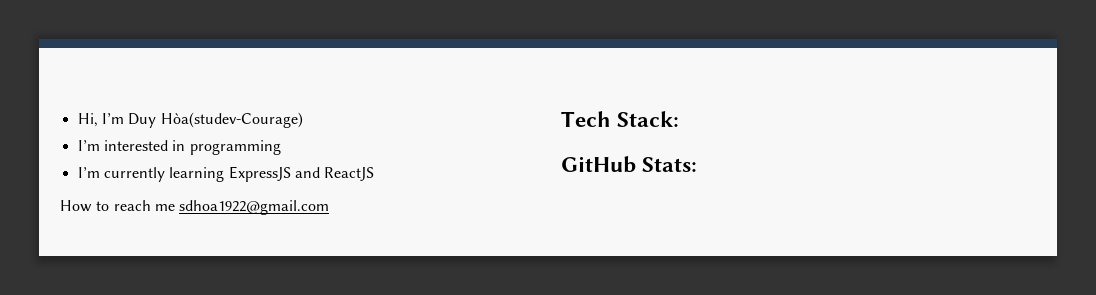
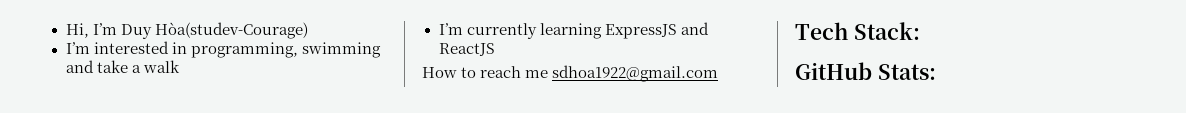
[189,140,281,155] programming -> [190,42,381,58] [65,60,180,73] programming, swimming and take a walk

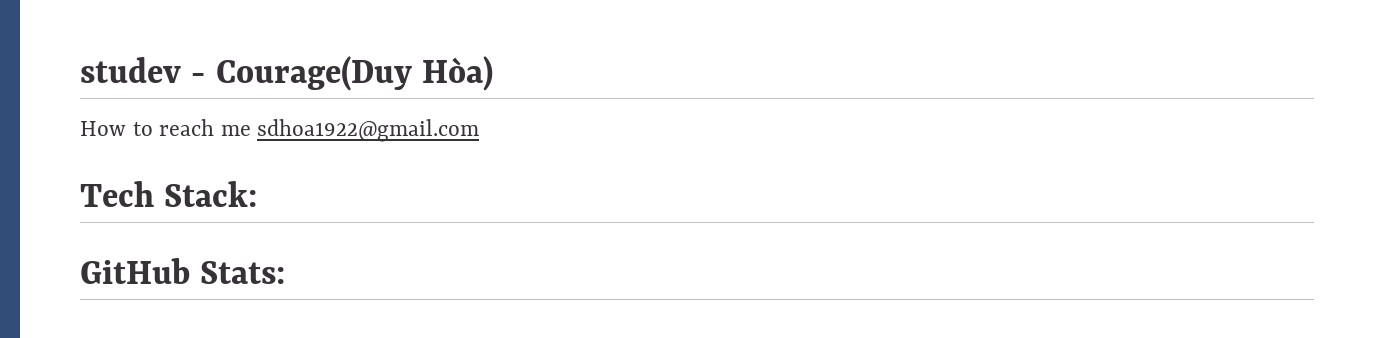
[65,22,308,39] [65,41,381,58] [65,60,180,73] [438,22,709,39] [438,43,495,56] Hi, I’m Duy Hòa(studev-Courage) // I’m interested in programming, swimming and take a walk // I’m currently learning ExpressJS and ReactJS -> [80,56,493,91] studev - Courage(Duy Hòa)

